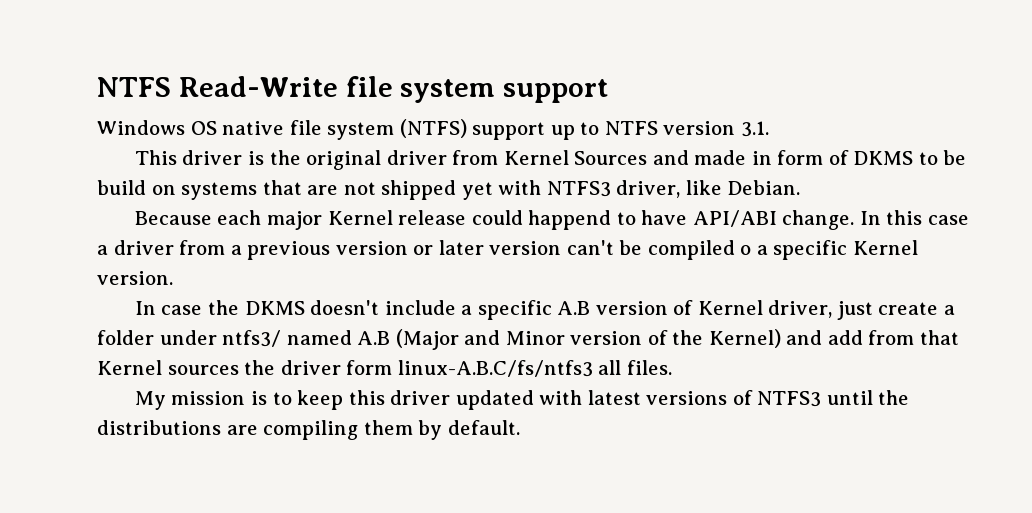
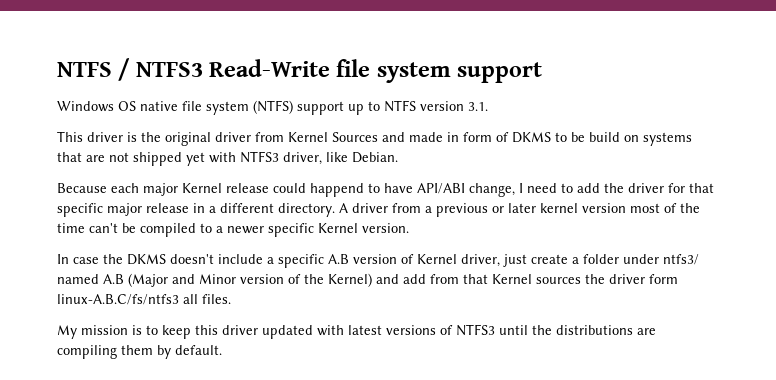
[97,77,171,97] NTFS -> [57,58,203,81] NTFS / NTFS3
[782,210,969,230] [97,245,108,255] change. In this case a -> [469,183,714,197] [57,203,348,217] change, I need to add the driver for that specific major release in a different directory. A
[335,241,408,255] version -> (488, 210) none
[489,240,768,260] version can't be compiled o a -> [540,203,700,213] [57,223,264,237] kernel version most of the time can't be compiled to a newer

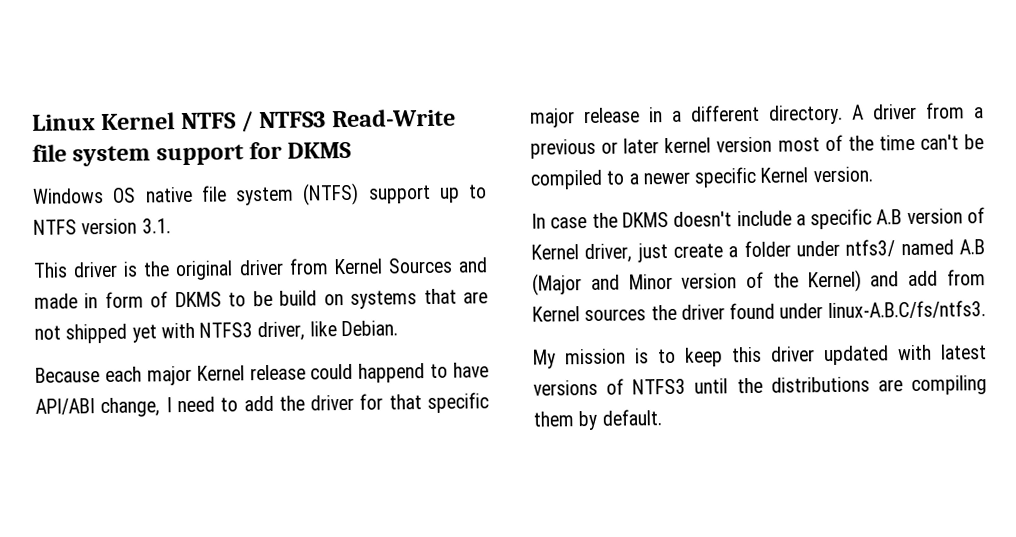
(57, 69) none -> [32,112,176,131] Linux Kernel
(543, 72) none -> [249,141,352,160] for DKMS
[463,274,488,284] that -> (986, 277) none
[649,274,678,284] [57,294,231,305] form linux-A.B.C/fs/ntfs3 all files. -> [729,300,986,320] found under linux-A.B.C/fs/ntfs3.

